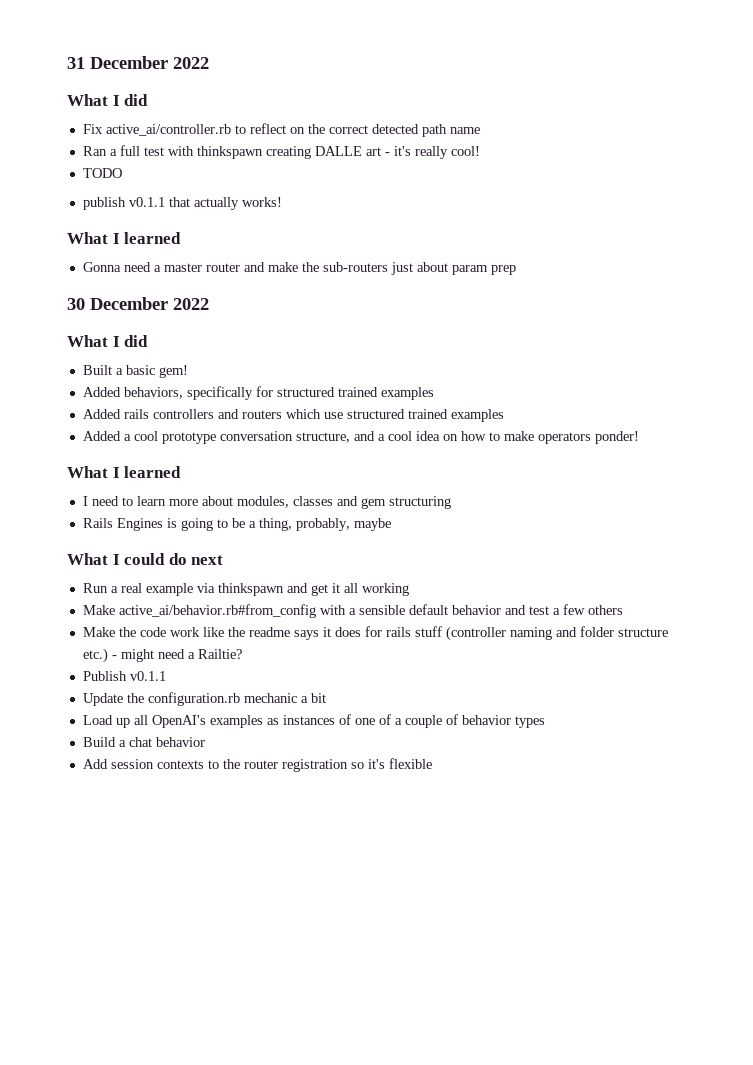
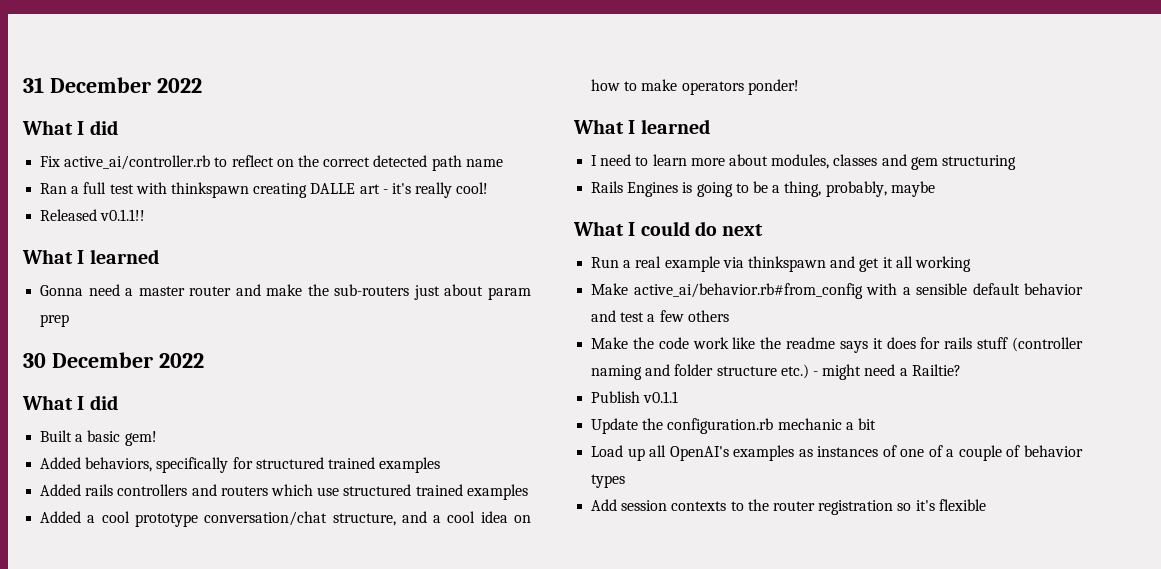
[82,168,122,178] [82,197,282,210] TODO // publish v0.1.1 that actually works! -> [40,209,146,221] Released v0.1.1!!
[219,431,293,441] conversation -> [204,511,328,526] conversation/chat
[82,737,205,747] // Build a chat behavior -> (626, 481) none

